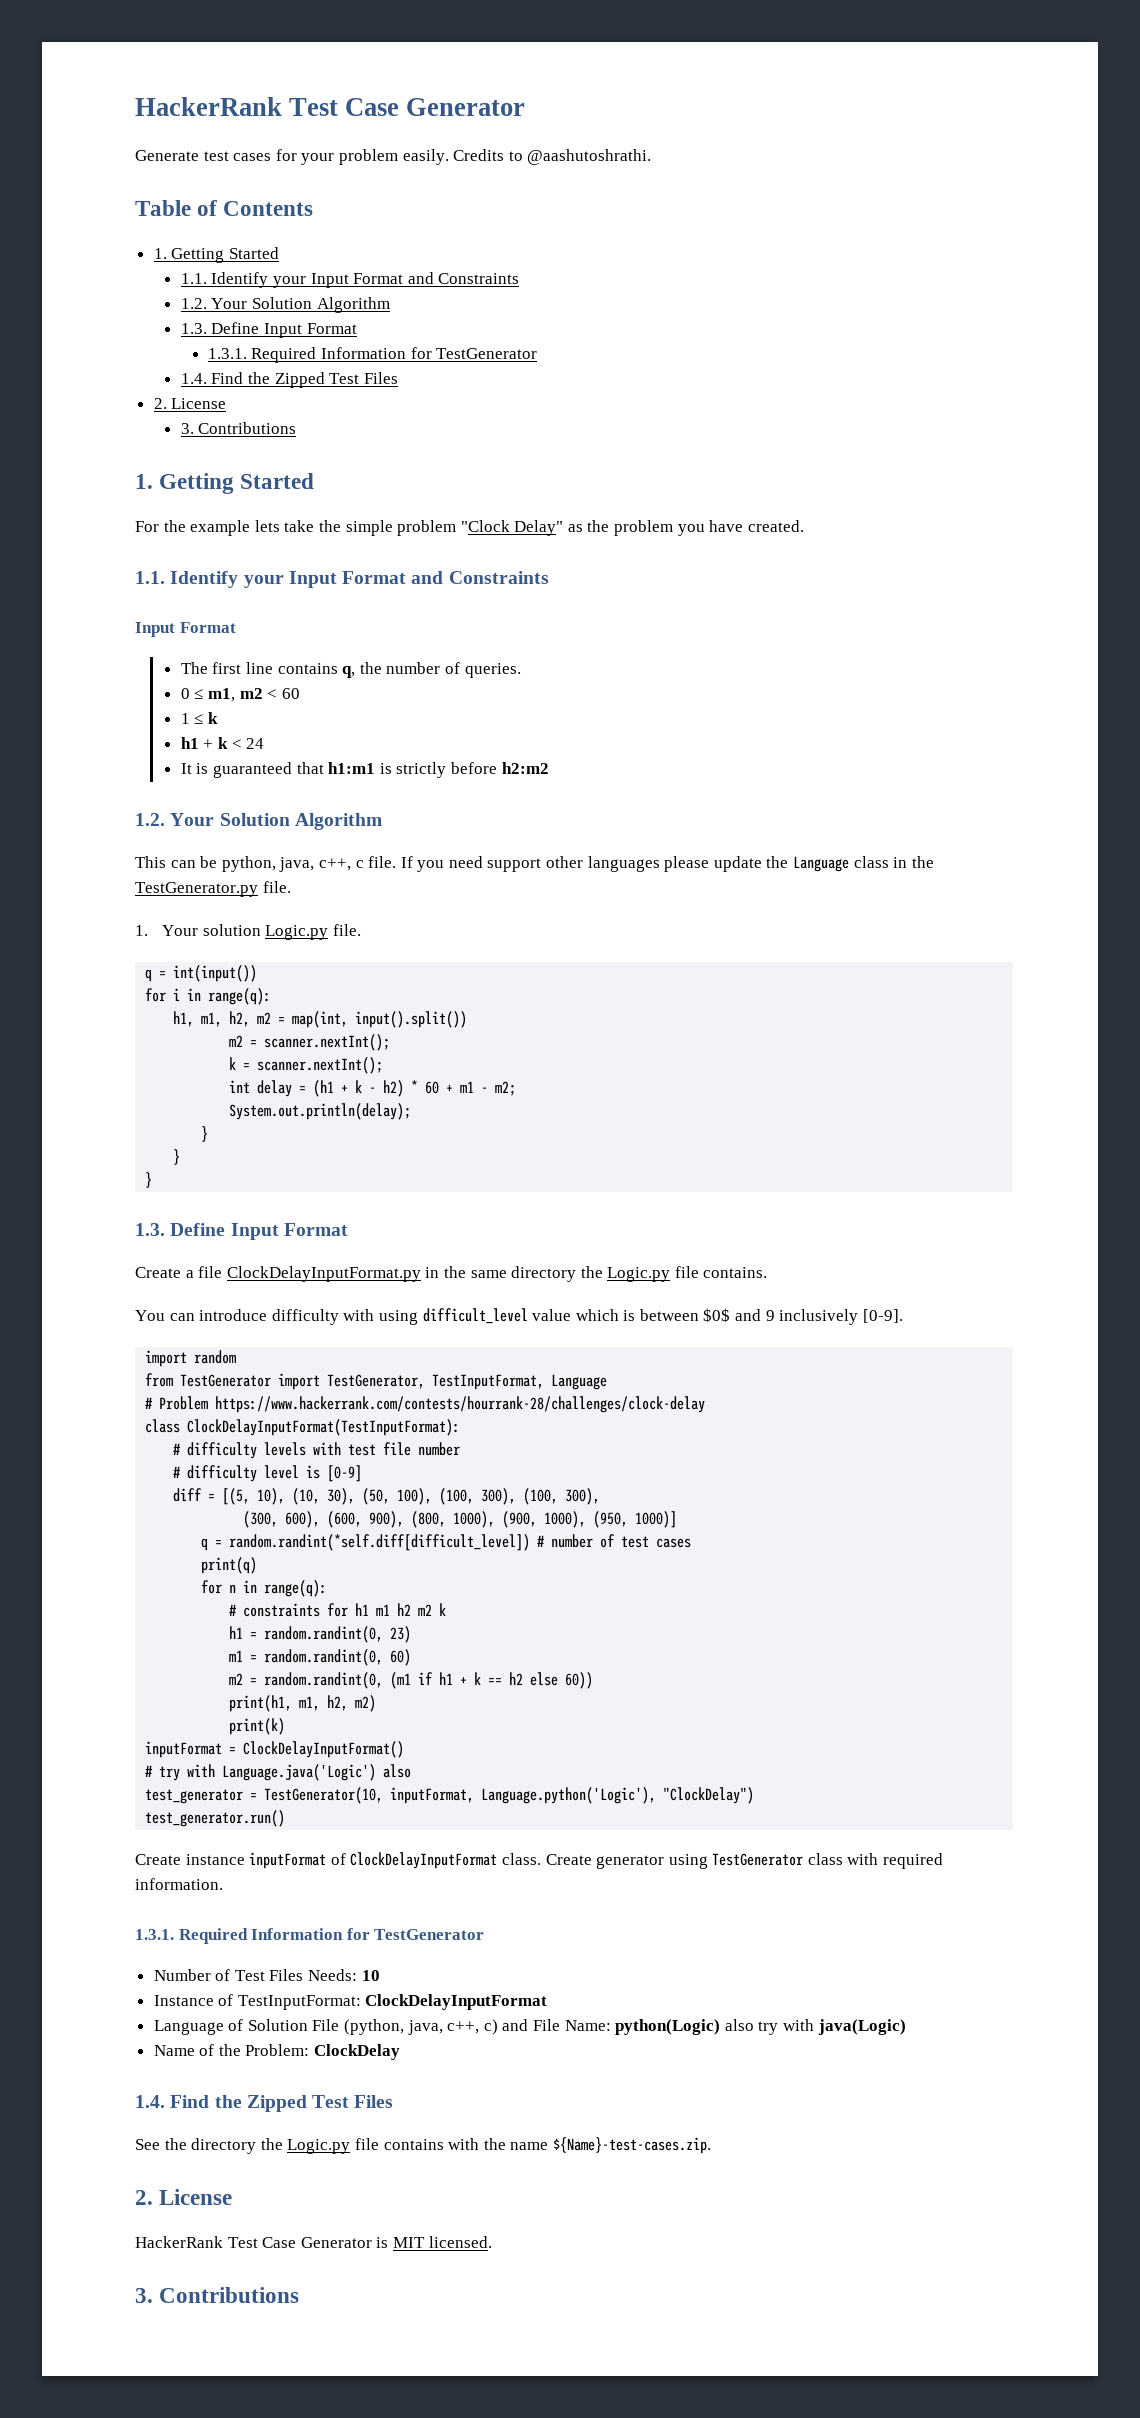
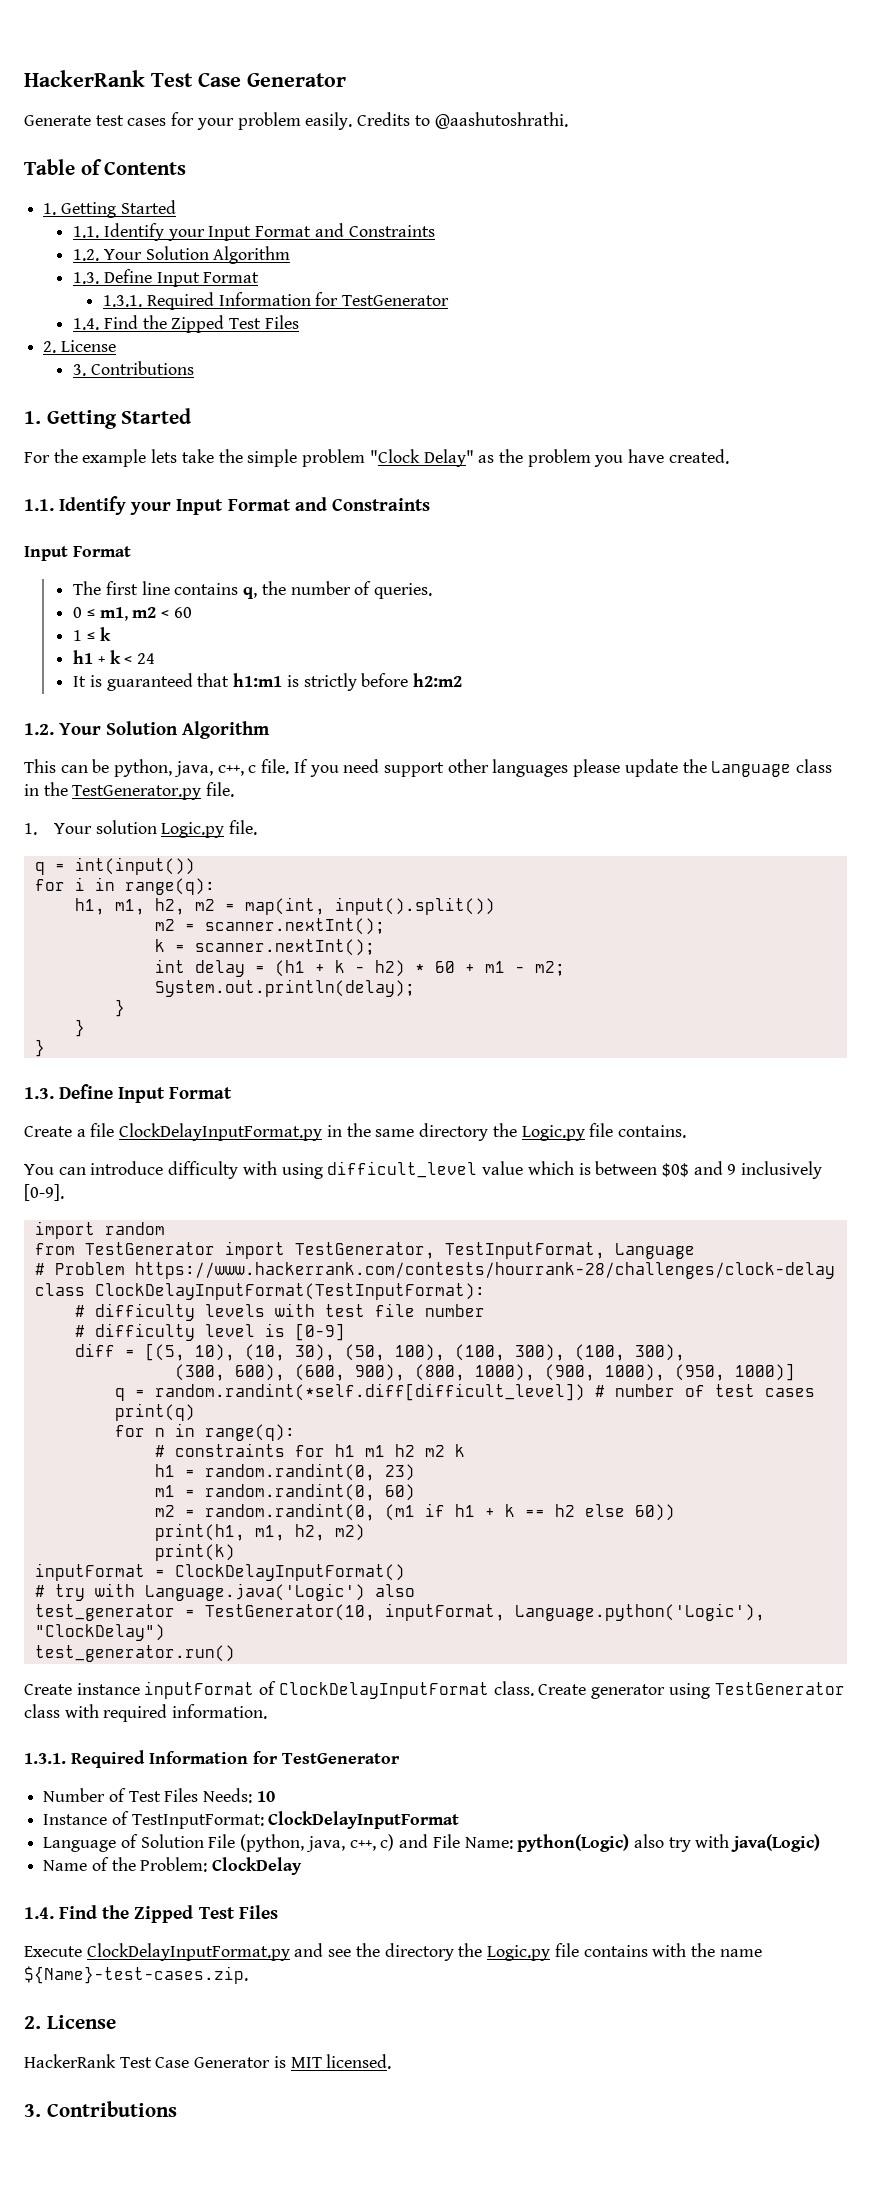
[135,2139,160,2150] See -> [24,1943,352,1961] Execute ClockDelayInputFormat.py and see

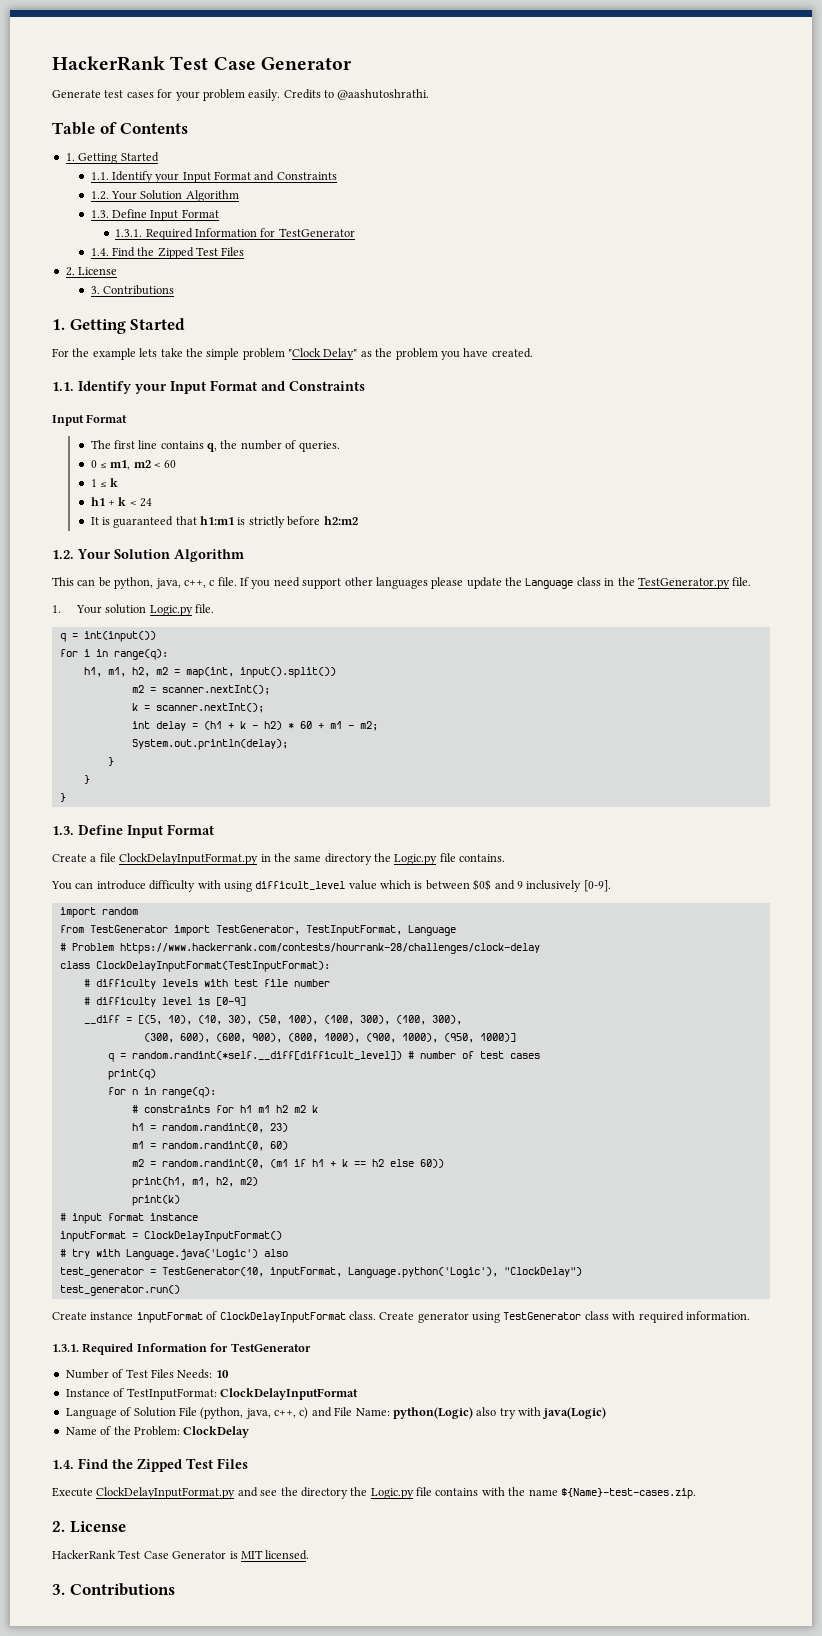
[74,1343,115,1357] diff -> [83,1015,120,1024] __diff
[154,1383,585,1401] random.randint(*self.diff[difficult_level]) -> [131,1051,402,1060] random.randint(*self.__diff[difficult_level])
(235, 1552) none -> [59,1213,198,1224] // # input format instance

